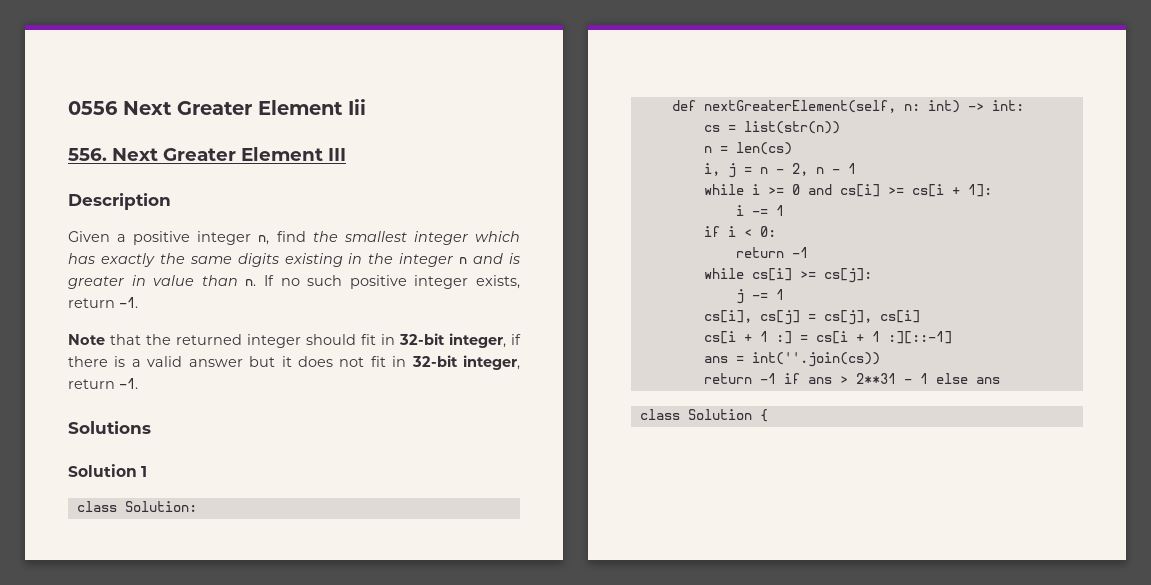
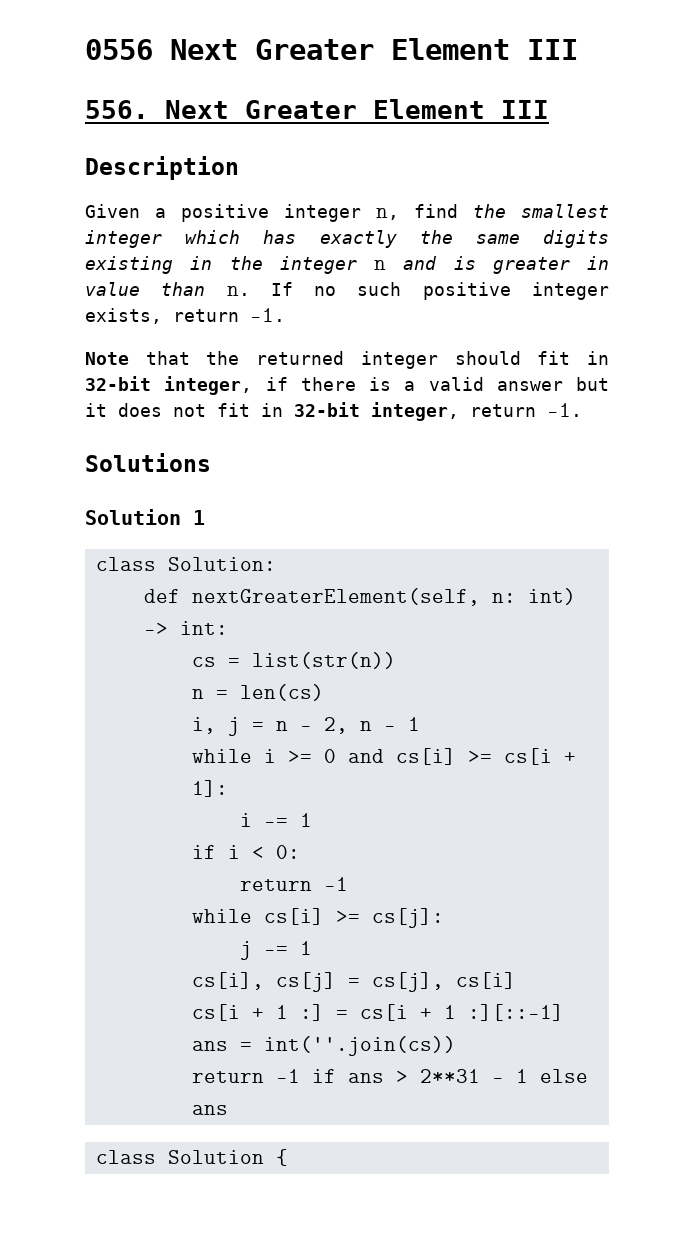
[348,99,366,115] Iii -> [527,39,578,60] III

